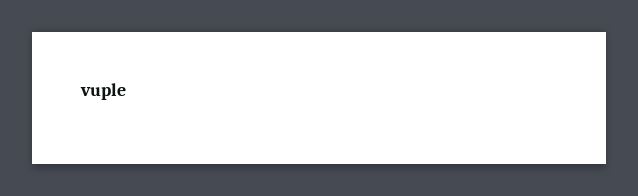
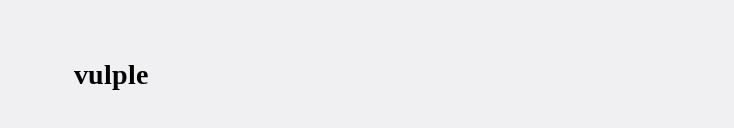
[80,83,126,100] vuple -> [74,65,148,90] vulple

